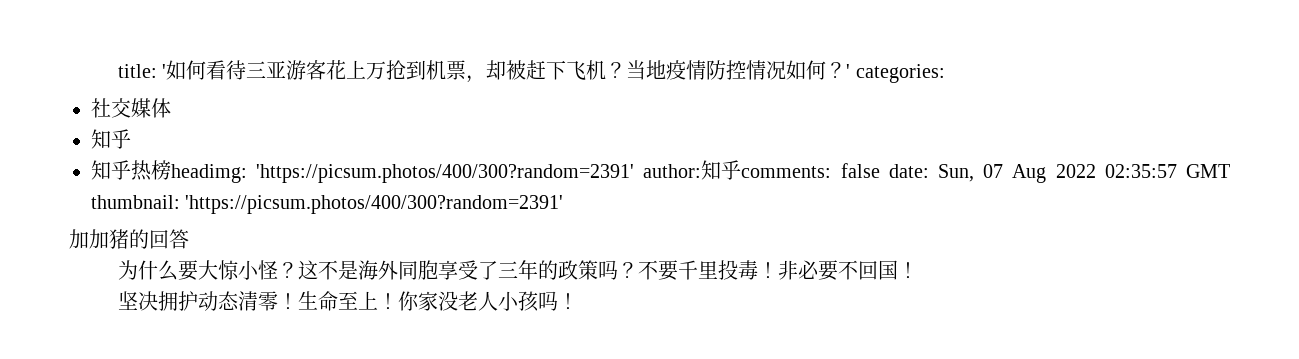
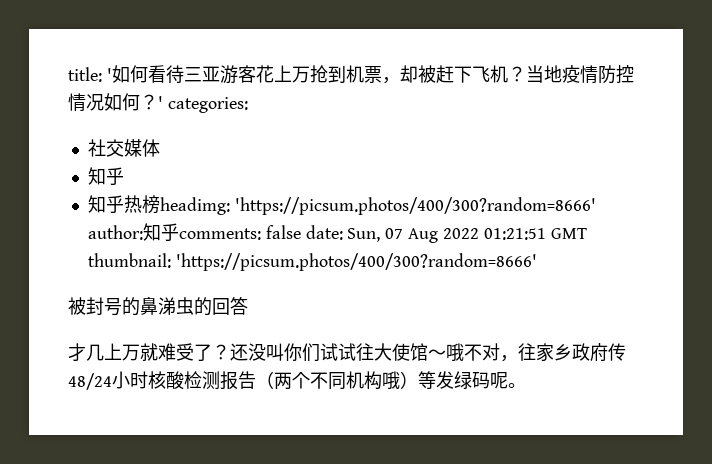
[256,164,635,183] 'https://picsum.photos/400/300?random=2391' -> [234,197,596,215] 'https://picsum.photos/400/300?random=8666'
[1104,164,1177,178] 02:35:57 -> [483,228,546,240] 01:21:51
[185,195,564,214] [69,229,189,249] [117,260,918,281] [117,291,578,312] 'https://picsum.photos/400/300?random=2391' // 加加猪的回答 // 为什么要大惊小怪？这不是海外同胞享受了三年的政策吗？不要千里投毒！非必要不回国！ // 坚决拥护动态清零！生命至上！你家没老人小孩吗！ -> [175,253,537,271] [68,297,248,316] [68,343,626,362] [68,371,526,390] 'https://picsum.photos/400/300?random=8666' // 被封号的鼻涕虫的回答 // 才几上万就难受了？还没叫你们试试往大使馆～哦不对，往家乡政府传48/24小时核酸检测报告（两个不同机构哦）等发绿码呢。

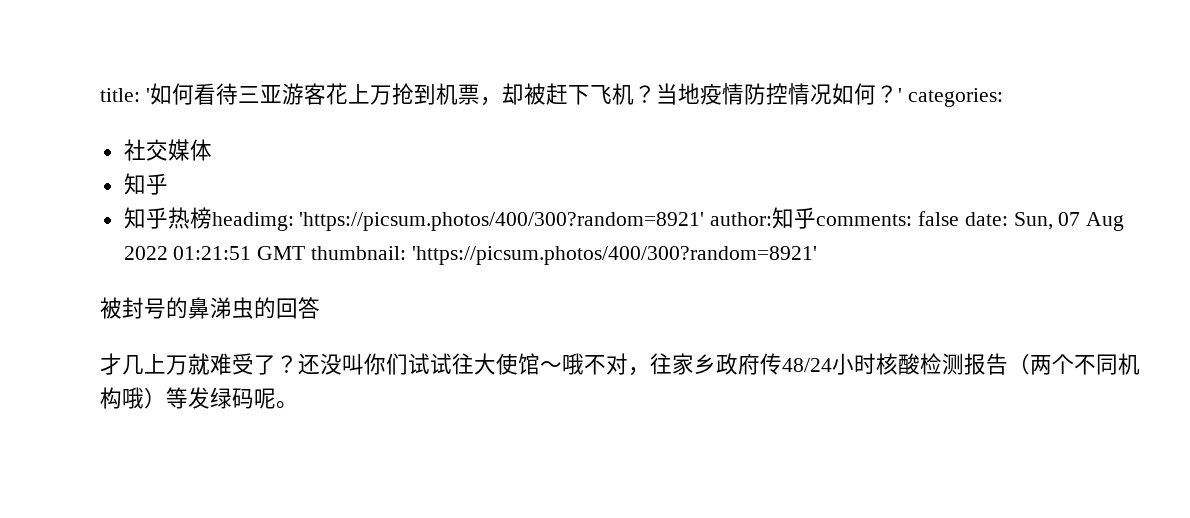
[234,197,596,215] 'https://picsum.photos/400/300?random=8666' -> [299,212,705,231] 'https://picsum.photos/400/300?random=8921'
[175,253,537,271] 'https://picsum.photos/400/300?random=8666' -> [411,246,817,265] 'https://picsum.photos/400/300?random=8921'

